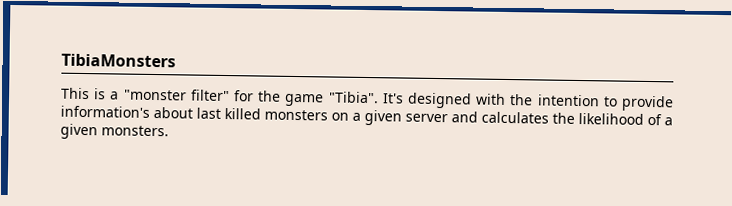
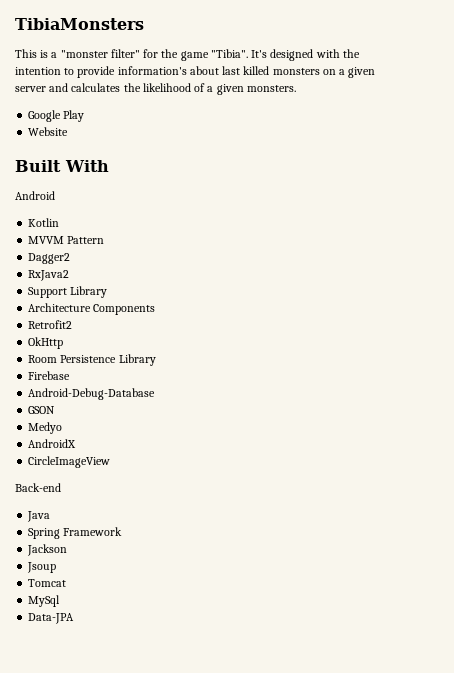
(169, 131) none -> [28,110,85,122] [28,127,69,136] [15,160,109,172] [15,191,55,200] [28,218,60,227] [28,236,105,244] [28,253,71,264] [28,270,70,281] [28,286,108,298] [28,303,156,315] [28,320,73,329] [28,337,64,349] [28,354,156,366] [28,371,71,380] [28,388,156,400] [28,406,56,414] [28,422,63,434] [28,439,77,448] [28,456,111,468] [15,483,61,492] [27,511,51,522] [28,527,123,539] [27,544,68,556] [27,562,57,573] [28,579,67,587] [28,595,61,607] [28,613,75,624] // Google Play // Website // Built With // Android // Kotlin // MVVM Pattern // Dagger2 // RxJava2 // Support Library // Architecture Components // Retrofit2 // OkHttp // Room Persistence Library // Firebase // Android-Debug-Database // GSON // Medyo // AndroidX // CircleImageView // Back-end // Java // Spring Framework // Jackson // Jsoup // Tomcat // MySql // Data-JPA

